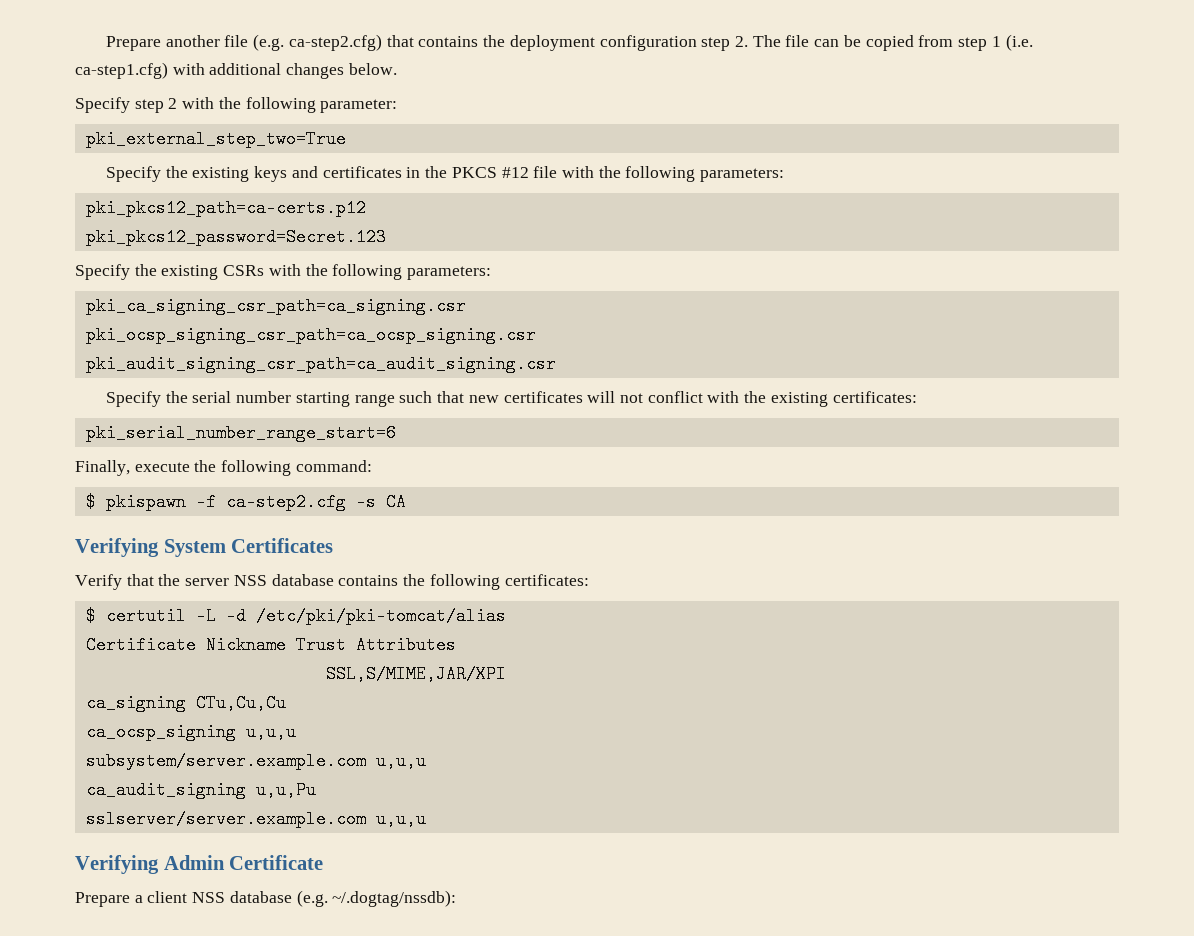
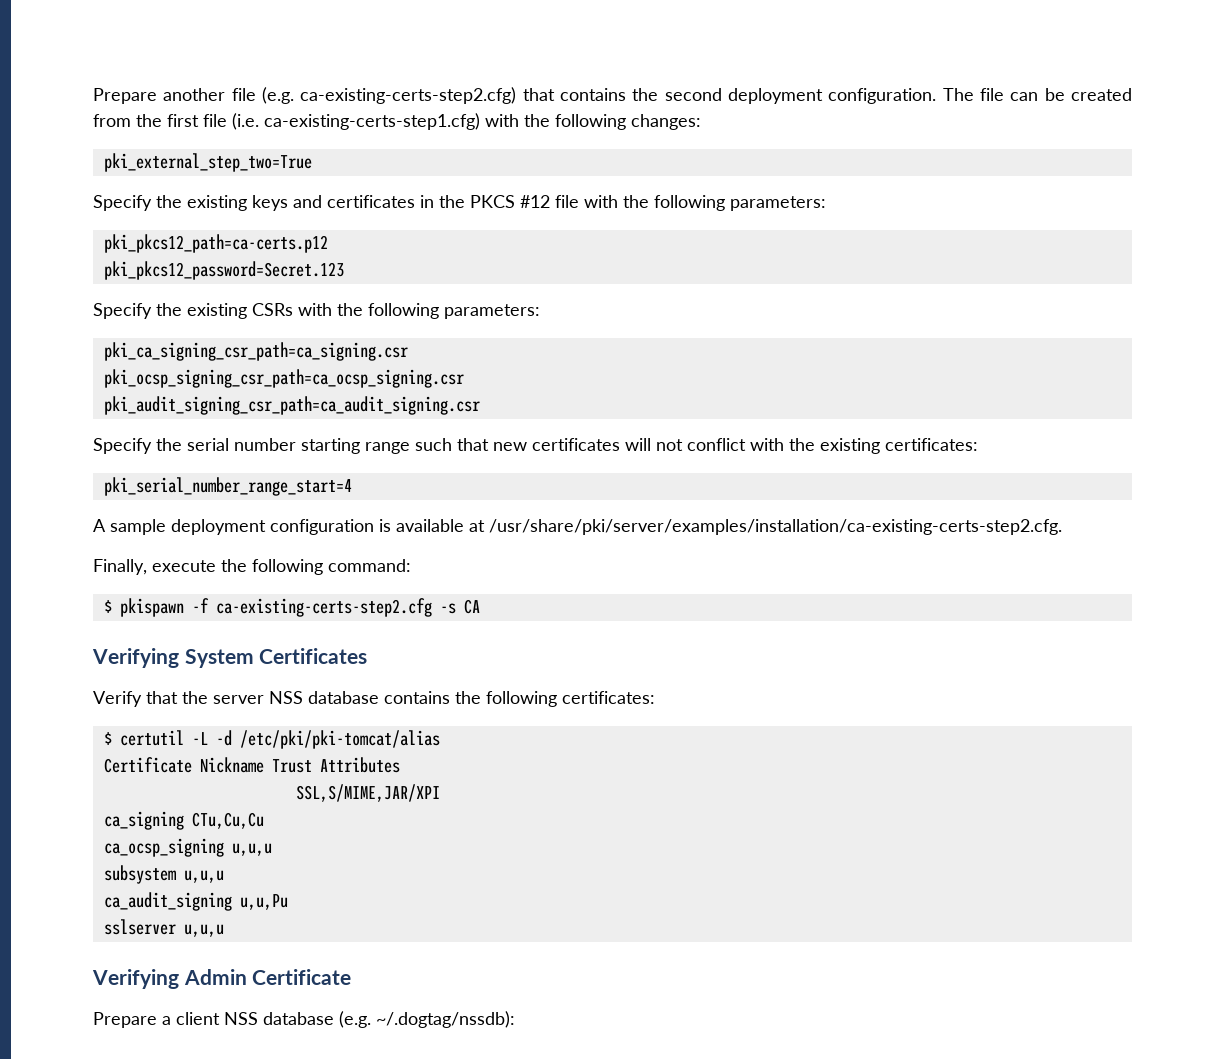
[288,34,382,51] ca-step2.cfg) -> [300,87,517,104] ca-existing-certs-step2.cfg)
[509,34,1033,51] [75,62,397,79] [75,97,398,113] deployment configuration step 2. The file can be copied from step 1 (i.e. ca-step1.cfg) with additional changes below. // Specify step 2 with the following parameter: -> [664,88,1133,104] [93,113,701,130] second deployment configuration. The file can be created from the first file (i.e. ca-existing-certs-step1.cfg) with the following changes:
[85,424,396,442] pki_serial_number_range_start=6 -> [103,477,352,496] [93,519,1062,535] pki_serial_number_range_start=4 // A sample deployment configuration is available at /usr/share/pki/server/examples/installation/ca-existing-certs-step2.cfg.
[225,493,346,511] ca-step2.cfg -> [215,598,432,617] ca-existing-certs-step2.cfg
[85,752,366,770] subsystem/server.example.com -> [103,865,176,884] subsystem
[85,810,366,828] sslserver/server.example.com -> [103,919,176,935] sslserver

